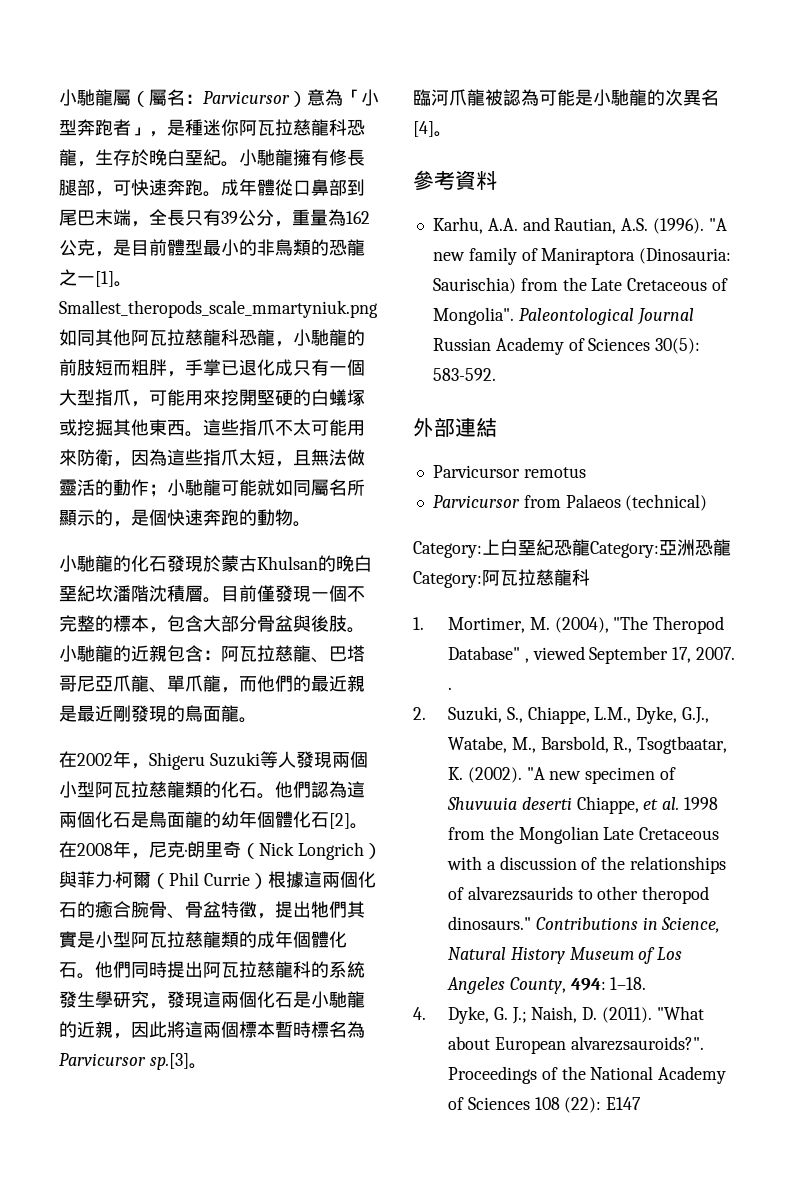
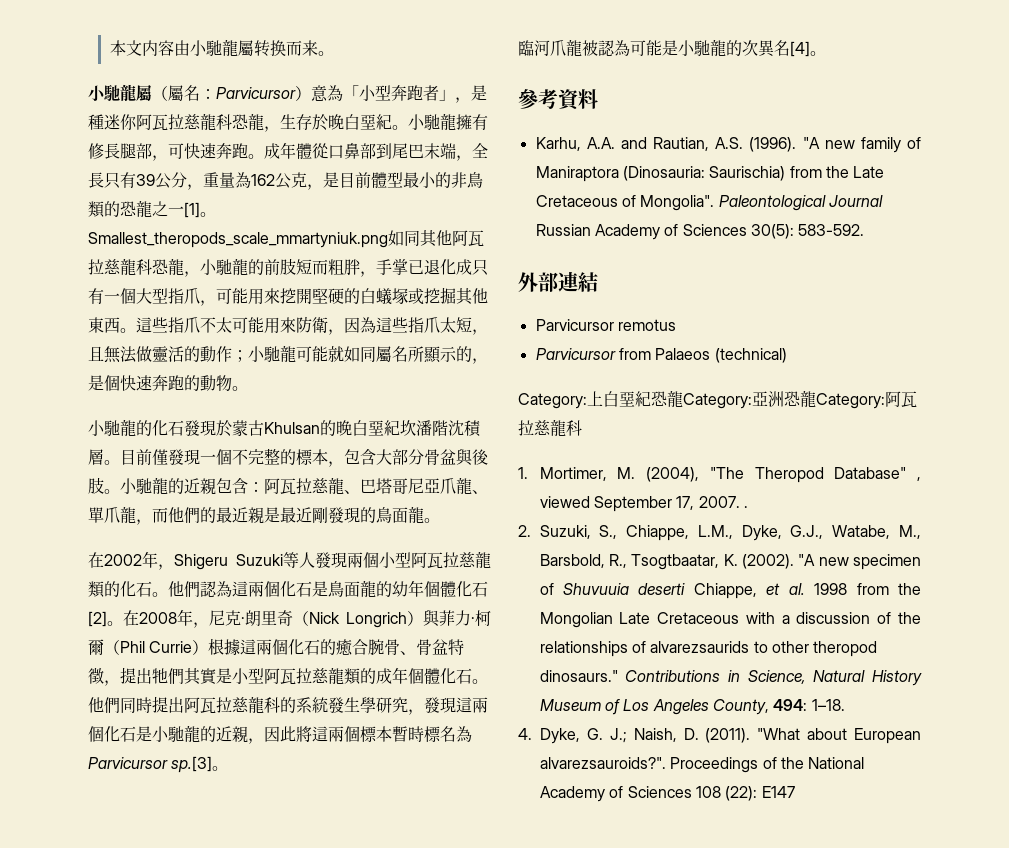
(59, 97) none -> [109,39,334,57] 本文内容由小馳龍屬转换而来。 //

